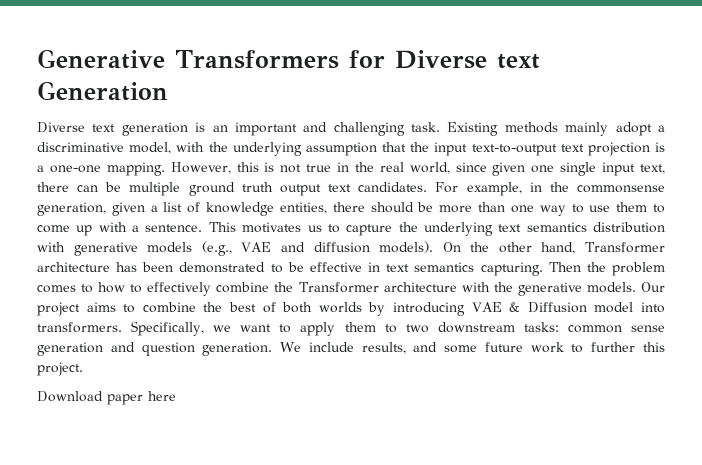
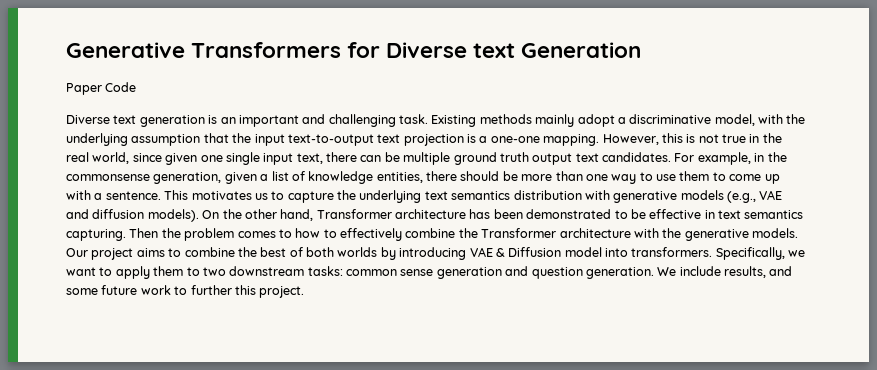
(168, 91) none -> [66,82,137,95] // Paper Code
[37,391,176,405] // Download paper here -> (305, 292) none

